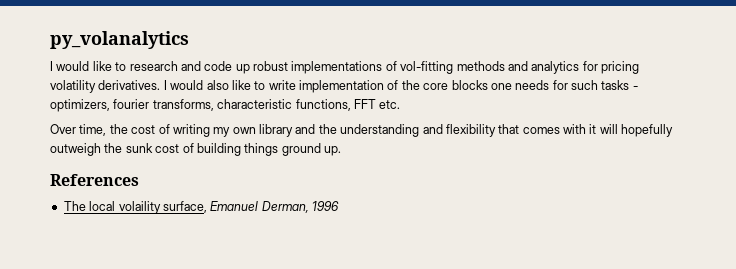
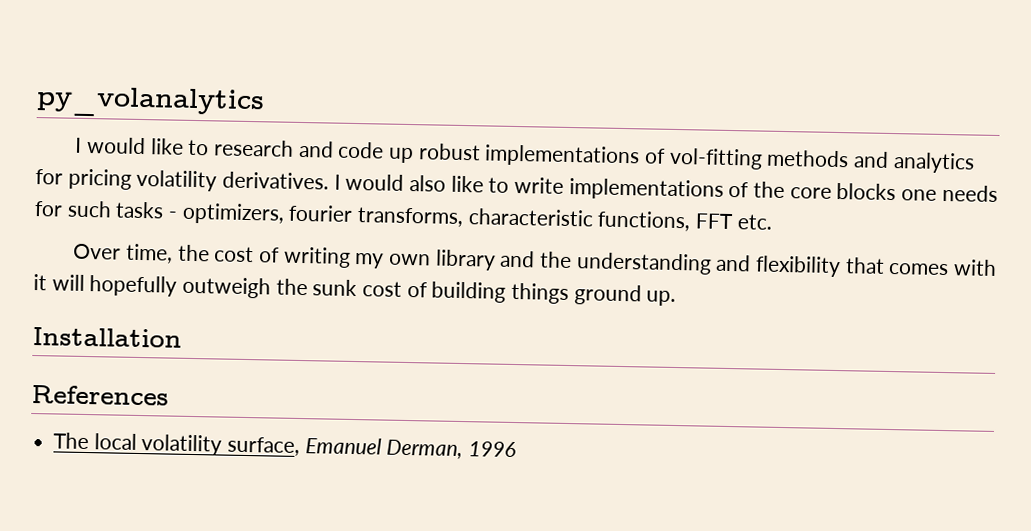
[299,80,384,93] implementation -> [568,177,724,201] implementations
(341, 151) none -> [32,326,182,348] // Installation
[118,201,161,214] volaility -> [141,434,223,456] volatility

